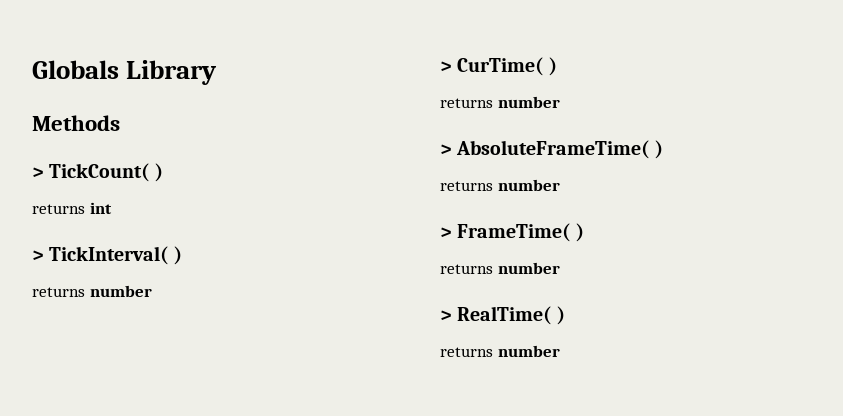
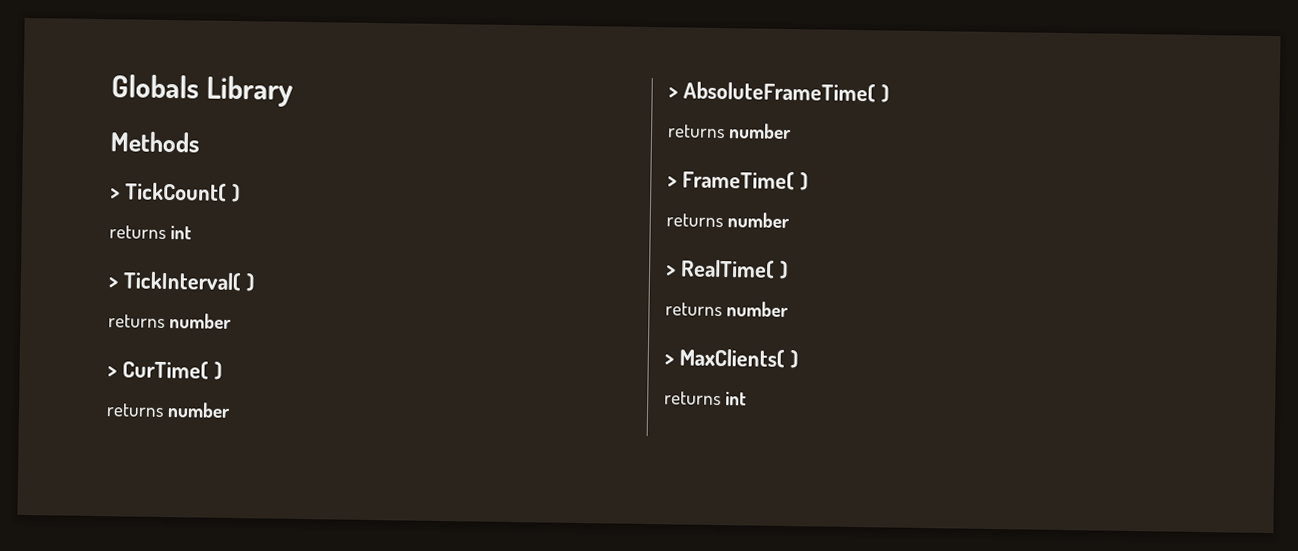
(560, 351) none -> [664,348,799,369] [664,391,748,406] // > MaxClients( ) // returns int

